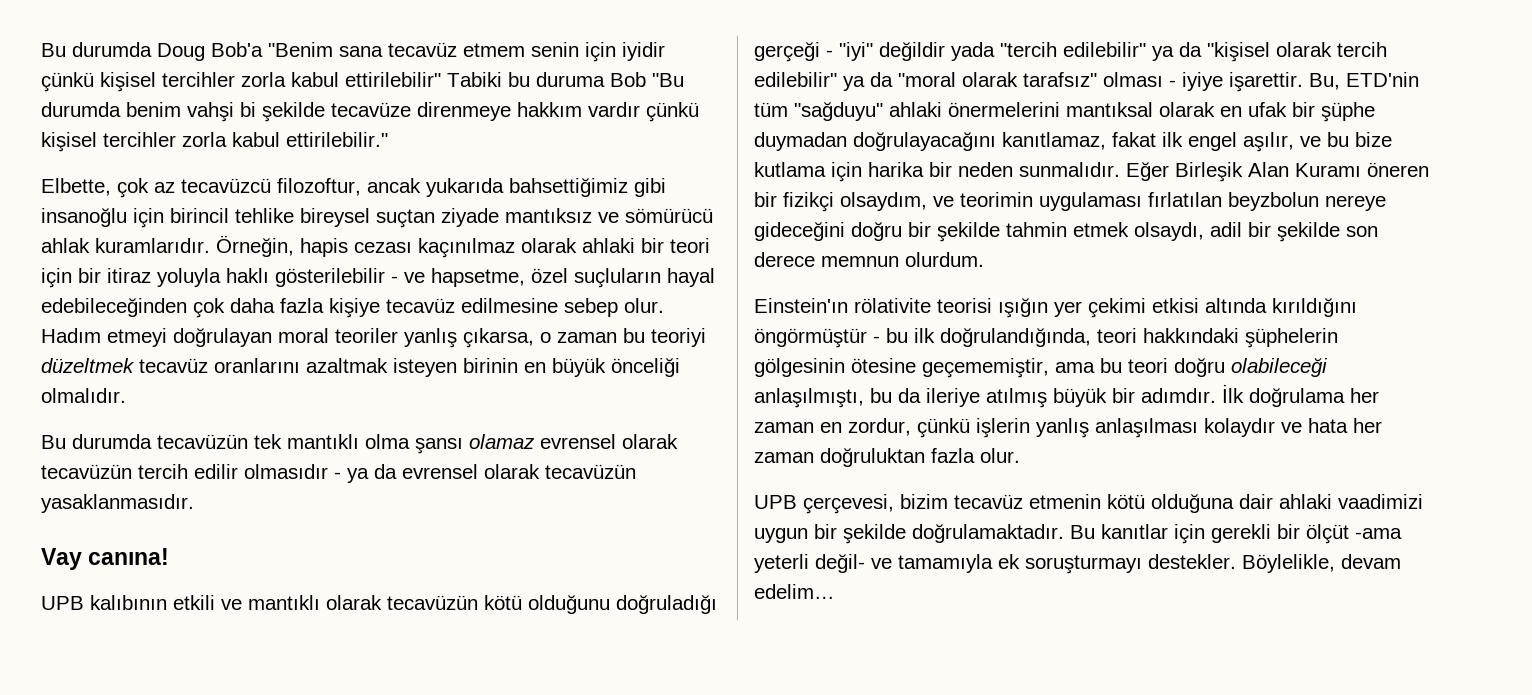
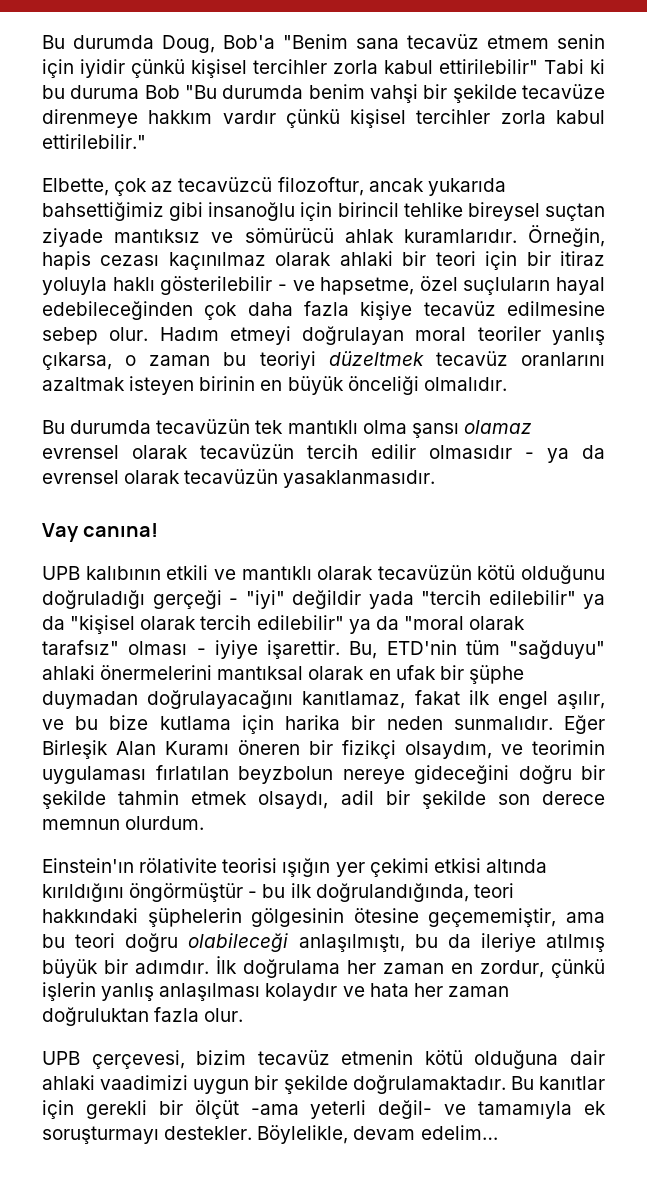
[41,42,205,61] Bu durumda Doug -> [42,35,215,53] Bu durumda Doug,
[447,72,502,87] Tabiki -> [544,59,605,74] Tabi ki
[240,102,256,117] bi -> [423,84,448,99] bir

